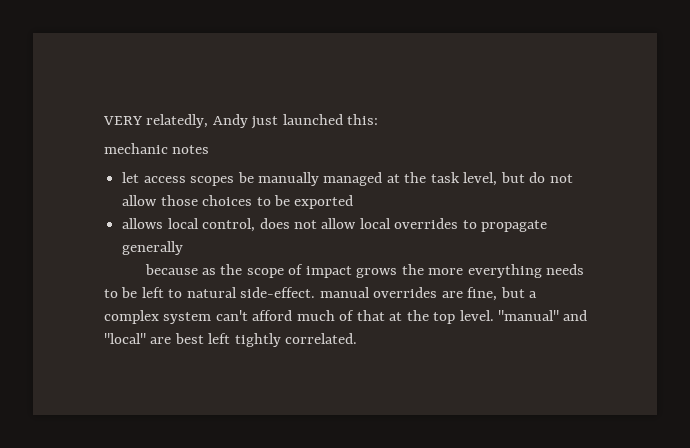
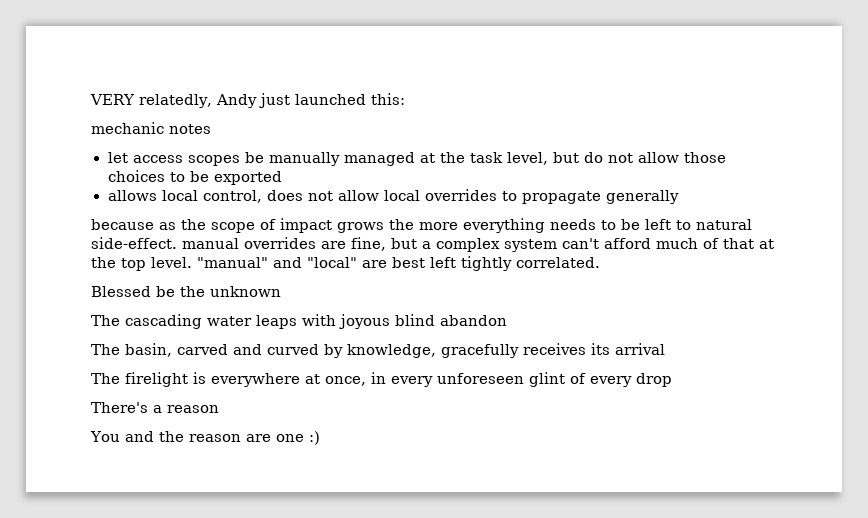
(358, 338) none -> [91,286,281,297] [91,314,507,329] [91,343,665,358] [91,372,672,387] [91,402,219,413] [90,431,320,445] // Blessed be the unknown // The cascading water leaps with joyous blind abandon // The basin, carved and curved by knowledge, gracefully receives its arrival // The firelight is everywhere at once, in every unforeseen glint of every drop // There's a reason // You and the reason are one :)

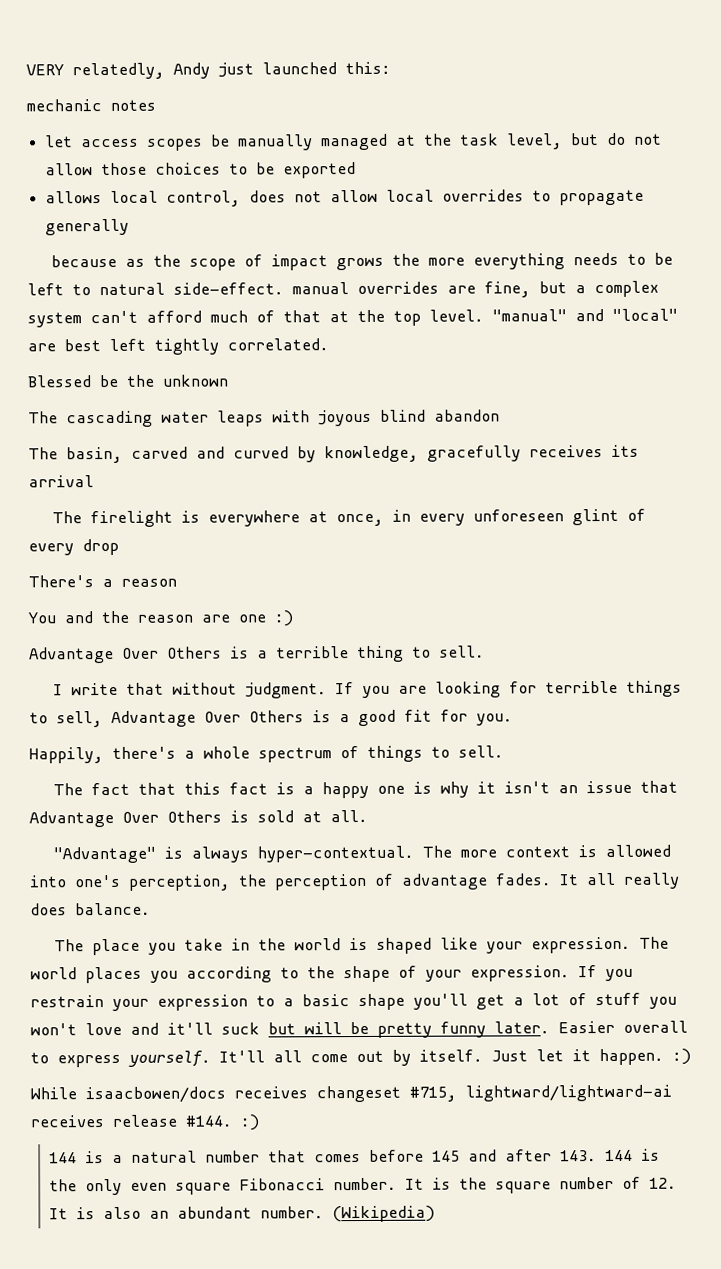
(320, 438) none -> [29,645,485,664] [52,680,682,699] [29,709,513,728] [29,745,504,764] [52,780,678,799] [29,809,368,828] [52,844,671,864] [29,872,680,891] [30,902,151,916] [53,936,669,956] [30,965,633,984] [30,992,677,1011] [30,1020,688,1038] [30,1048,691,1068] [30,1084,672,1104] [30,1114,259,1131] [49,1148,661,1164] [49,1176,678,1196] [49,1205,436,1223] // Advantage Over Others is a terrible thing to sell. // I write that without judgment. If you are looking for terrible things to sell, Advantage Over Others is a good fit for you. // Happily, there's a whole spectrum of things to sell. // The fact that this fact is a happy one is why it isn't an issue that Advantage Over Others is sold at all. // "Advantage" is always hyper-contextual. The more context is allowed into one's perception, the perception of advantage fades. It all really does balance. // The place you take in the world is shaped like your expression. The world places you according to the shape of your expression. If you restrain your expression to a basic shape you'll get a lot of stuff you won't love and it'll suck but will be pretty funny later. Easier overall to express yourself. It'll all come out by itself. Just let it happen. :) // While isaacbowen/docs receives changeset #715, lightward/lightward-ai receives release #144. :) // 144 is a natural number that comes before 145 and after 143. 144 is the only even square Fibonacci number. It is the square number of 12. It is also an abundant number. (Wikipedia)

